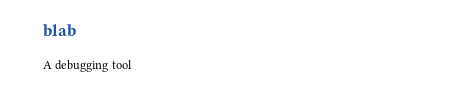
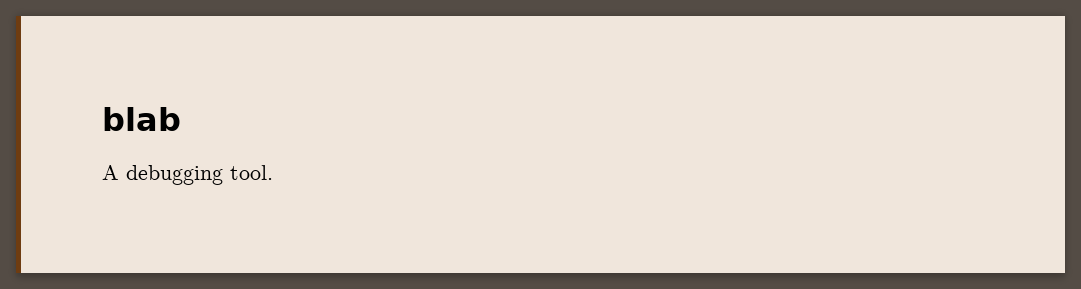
[111,60,132,69] tool -> [230,165,273,180] tool.

